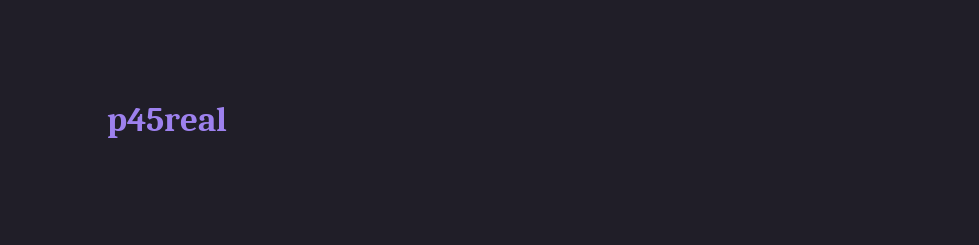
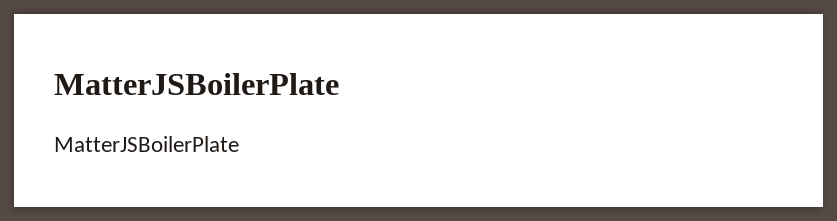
[107,106,227,138] p45real -> [54,73,339,95] [54,136,239,152] MatterJSBoilerPlate // MatterJSBoilerPlate

